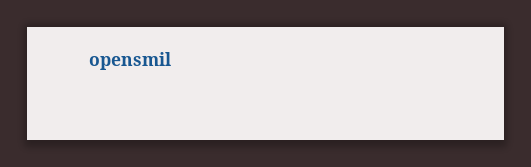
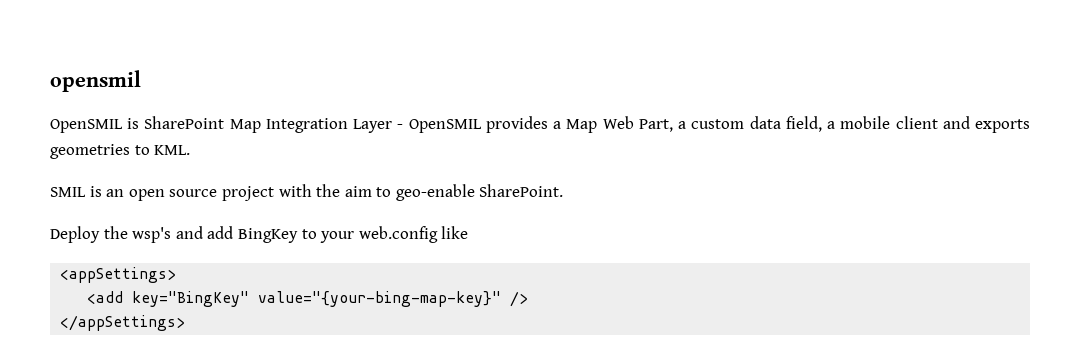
(171, 61) none -> [50,116,1030,133] [50,144,191,159] [50,184,564,201] [50,226,469,243] [60,267,177,283] [87,291,529,307] [60,315,186,331] // OpenSMIL is SharePoint Map Integration Layer - OpenSMIL provides a Map Web Part, a custom data field, a mobile client and exports geometries to KML. // SMIL is an open source project with the aim to geo-enable SharePoint. // Deploy the wsp's and add BingKey to your web.config like // <appSettings> // <add key="BingKey" value="{your-bing-map-key}" /> // </appSettings>

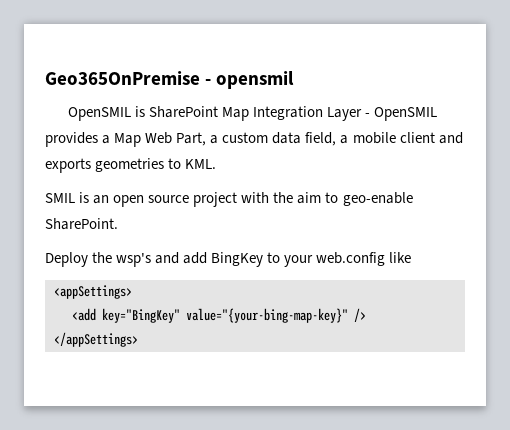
(50, 81) none -> [45,71,212,85] Geo365OnPremise -

